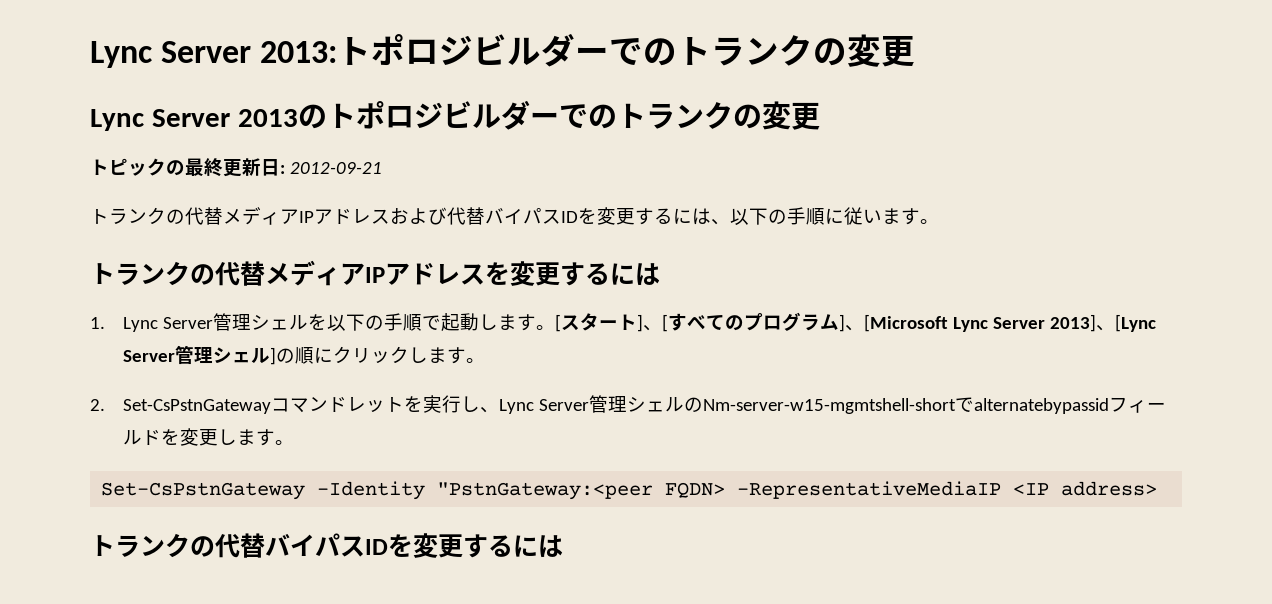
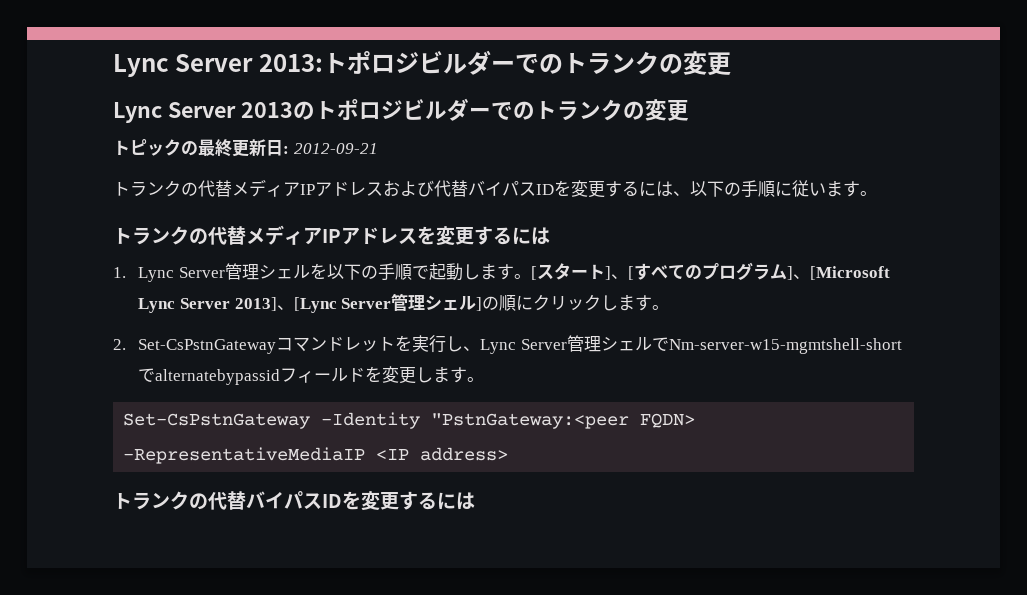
[684,397,704,412] の -> [652,337,670,351] で

